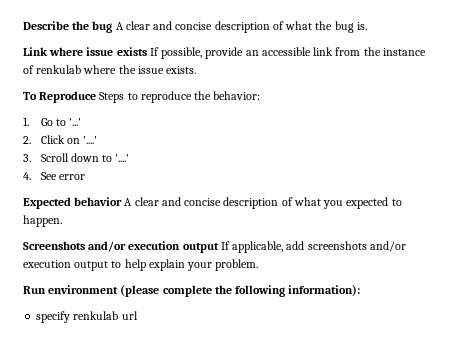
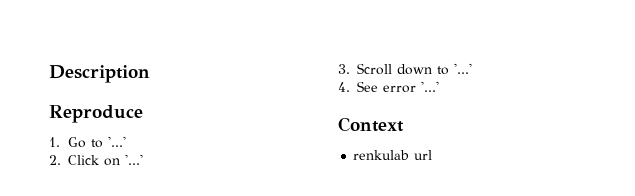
[23,21,367,33] [23,47,426,59] [23,65,197,74] [23,91,261,103] Describe the bug A clear and concise description of what the bug is. // Link where issue exists If possible, provide an accessible link from the instance of renkulab where the issue exists. // To Reproduce Steps to reproduce the behavior: -> [49,65,150,83] [49,105,143,123] Description // Reproduce
[83,136,98,144] '....' -> [125,154,143,165] '...'
[115,154,130,162] '....' -> [454,63,472,74] '...'
[23,197,402,209] [23,215,62,227] [23,241,406,253] [23,259,259,271] [23,285,361,297] [36,311,71,323] // Expected behavior A clear and concise description of what you expected to happen. // Screenshots and/or execution output If applicable, add screenshots and/or execution output to help explain your problem. // Run environment (please complete the following information): // specify -> [421,81,439,92] [338,117,404,132] '...' // Context //

